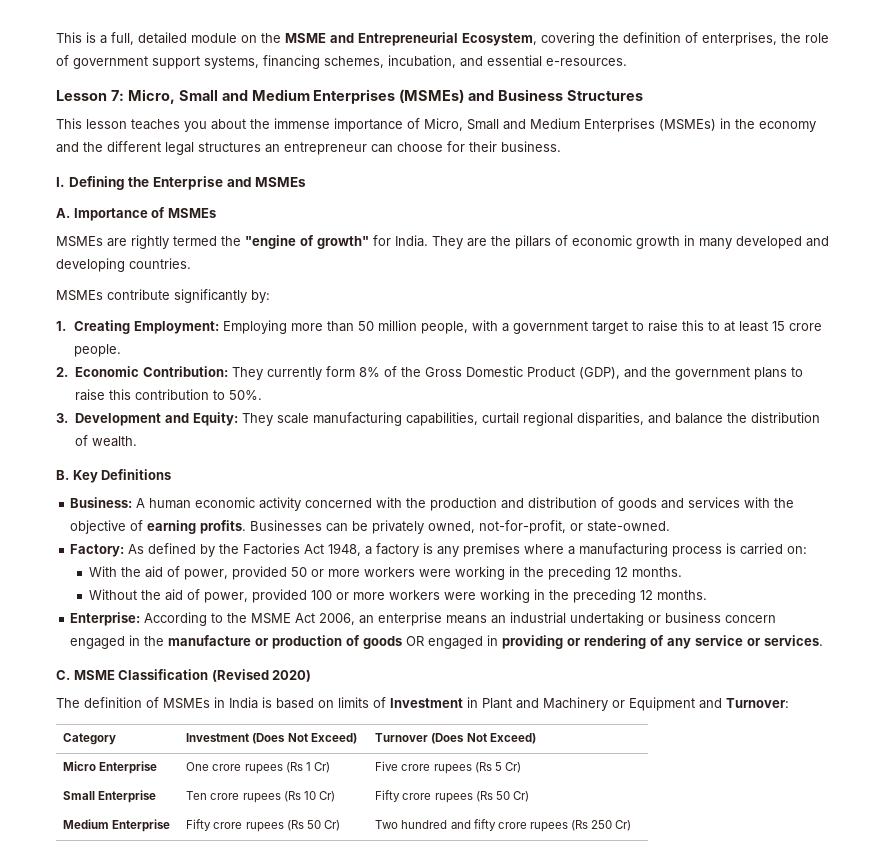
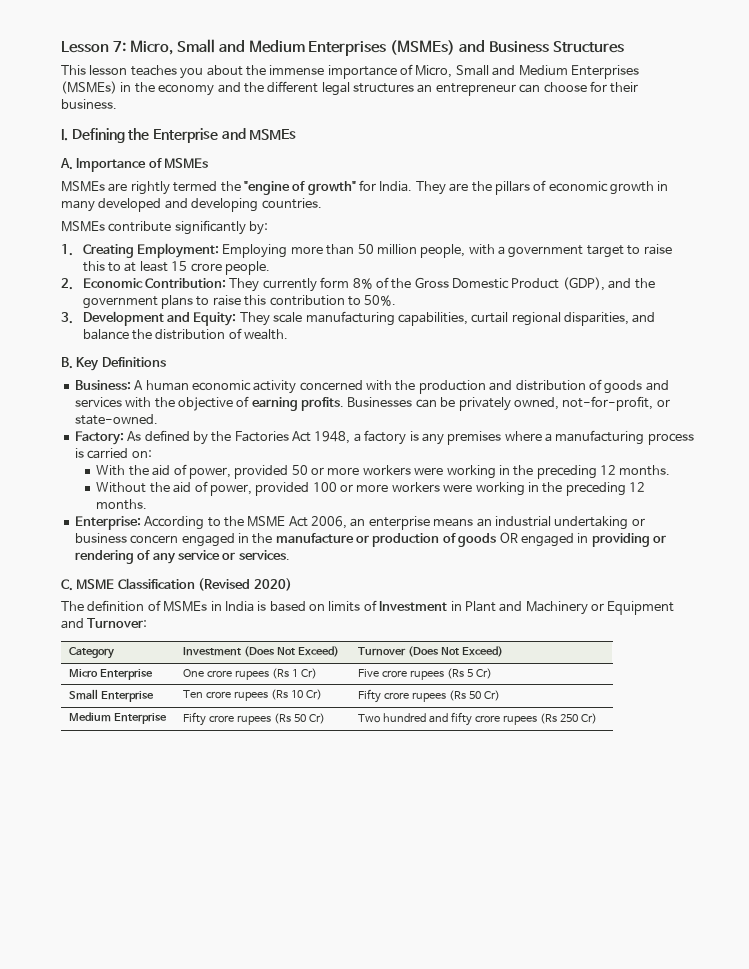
[56,32,829,46] [56,55,627,69] This is a full, detailed module on the MSME and Entrepreneurial Ecosystem, covering the definition of enterprises, the role of government support systems, financing schemes, incubation, and essential e-resources. // -> (61, 47) none

